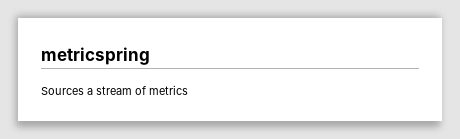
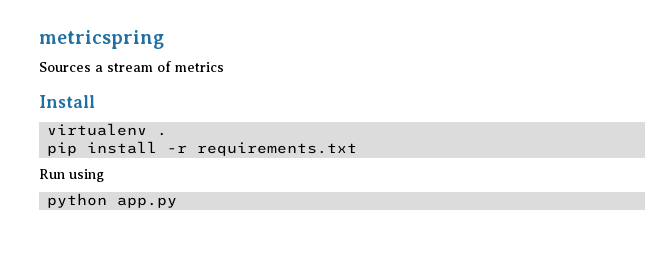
(188, 90) none -> [39,95,95,108] [47,123,168,136] [47,141,358,156] [39,169,104,182] [47,193,178,208] // Install // virtualenv . // pip install -r requirements.txt // Run using // python app.py

